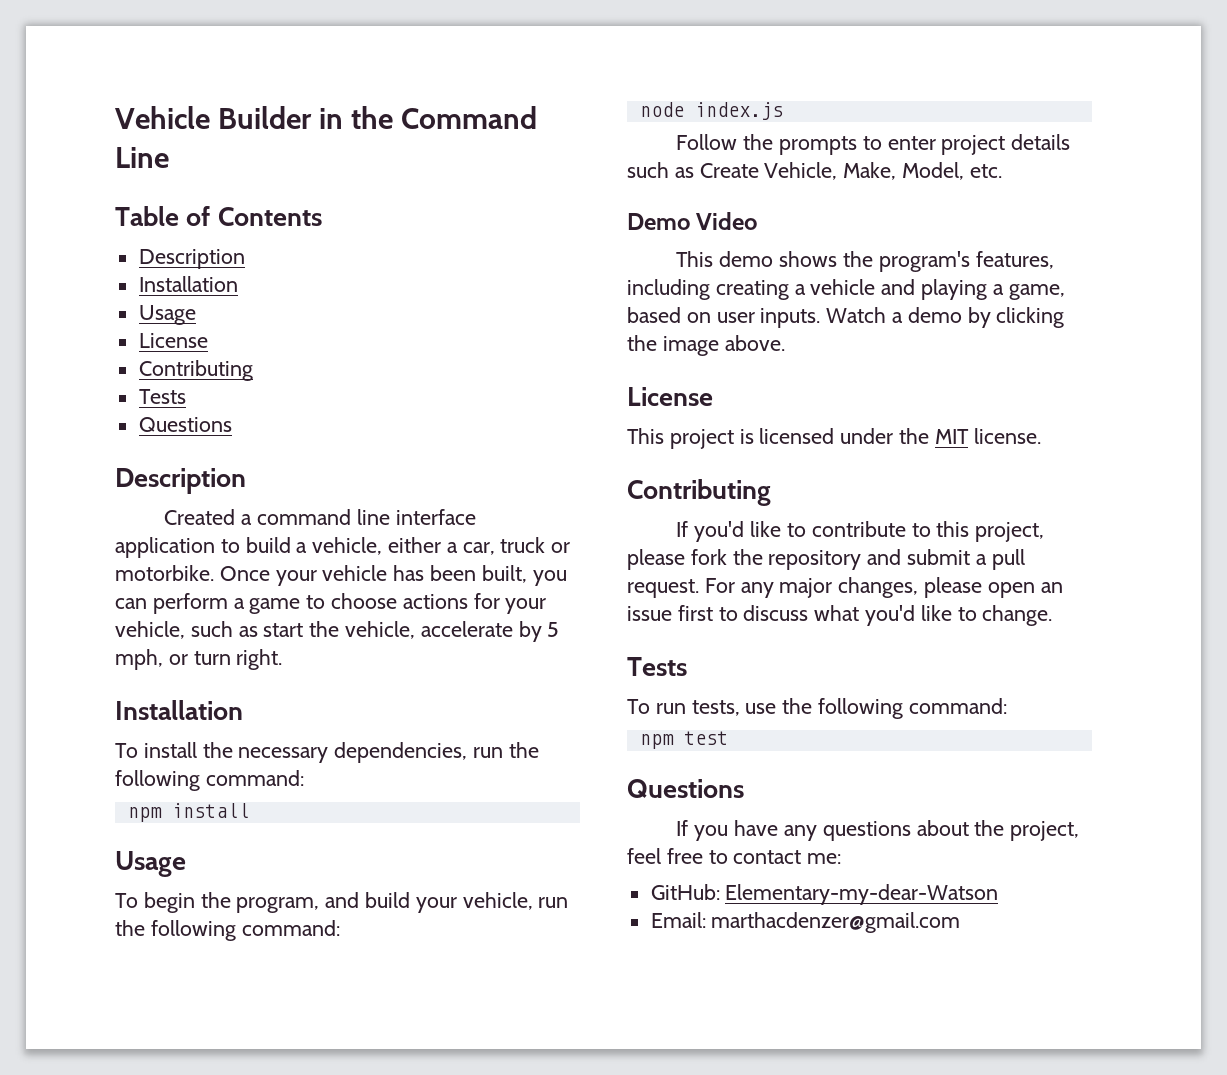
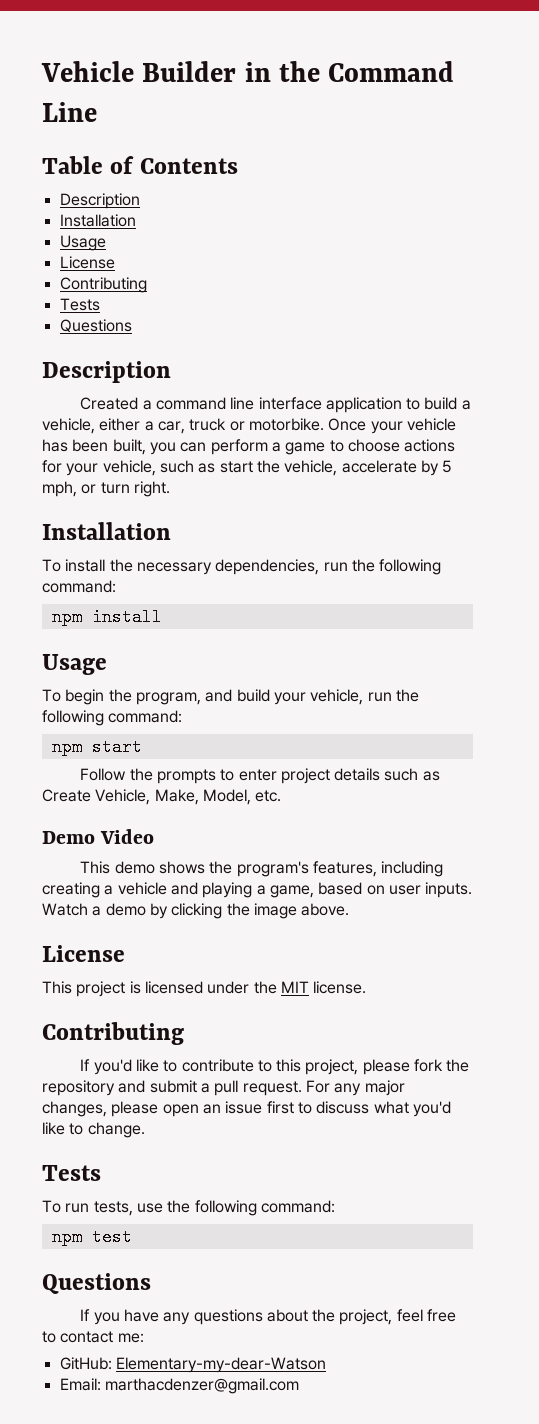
[639,102,783,120] node index.js -> [51,738,142,756] npm start

